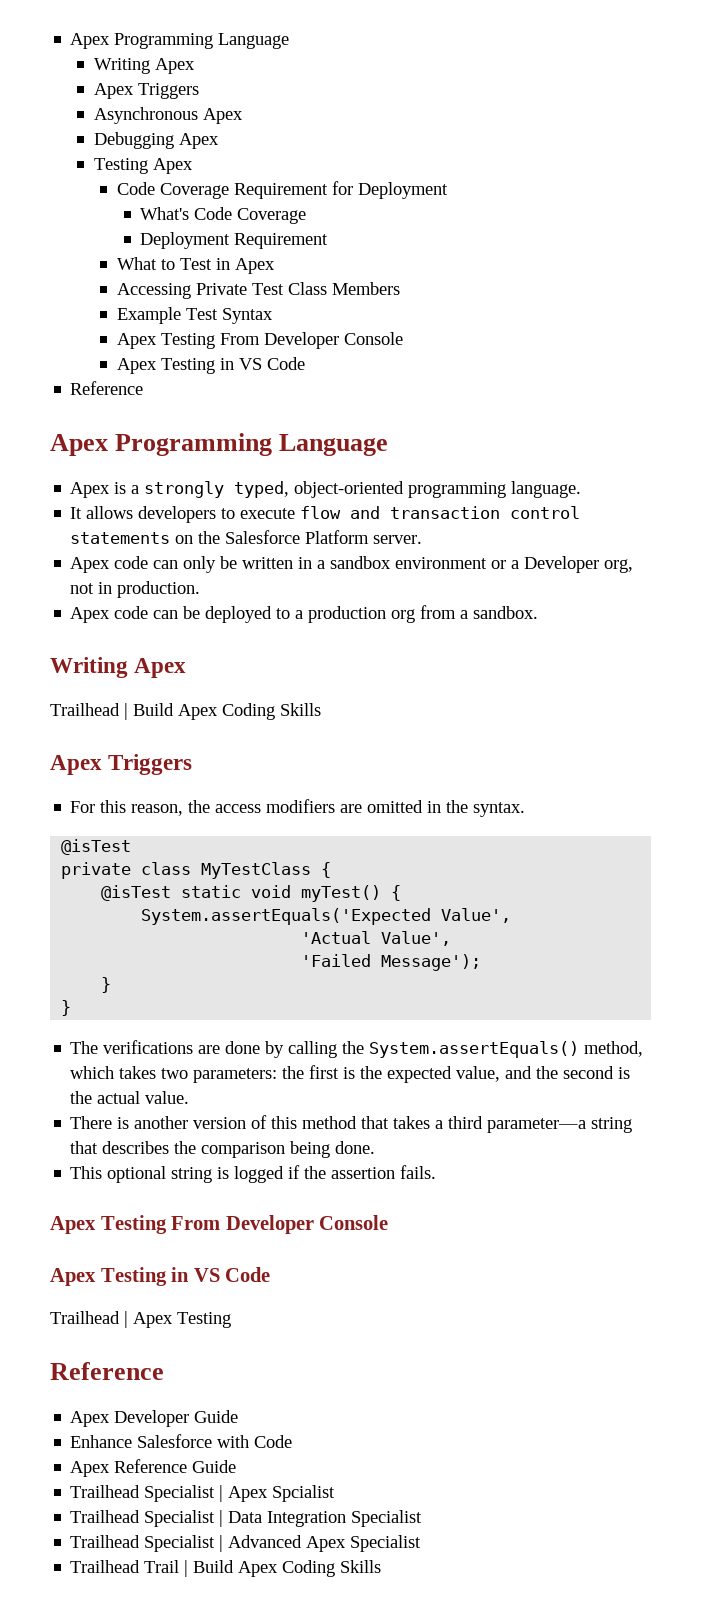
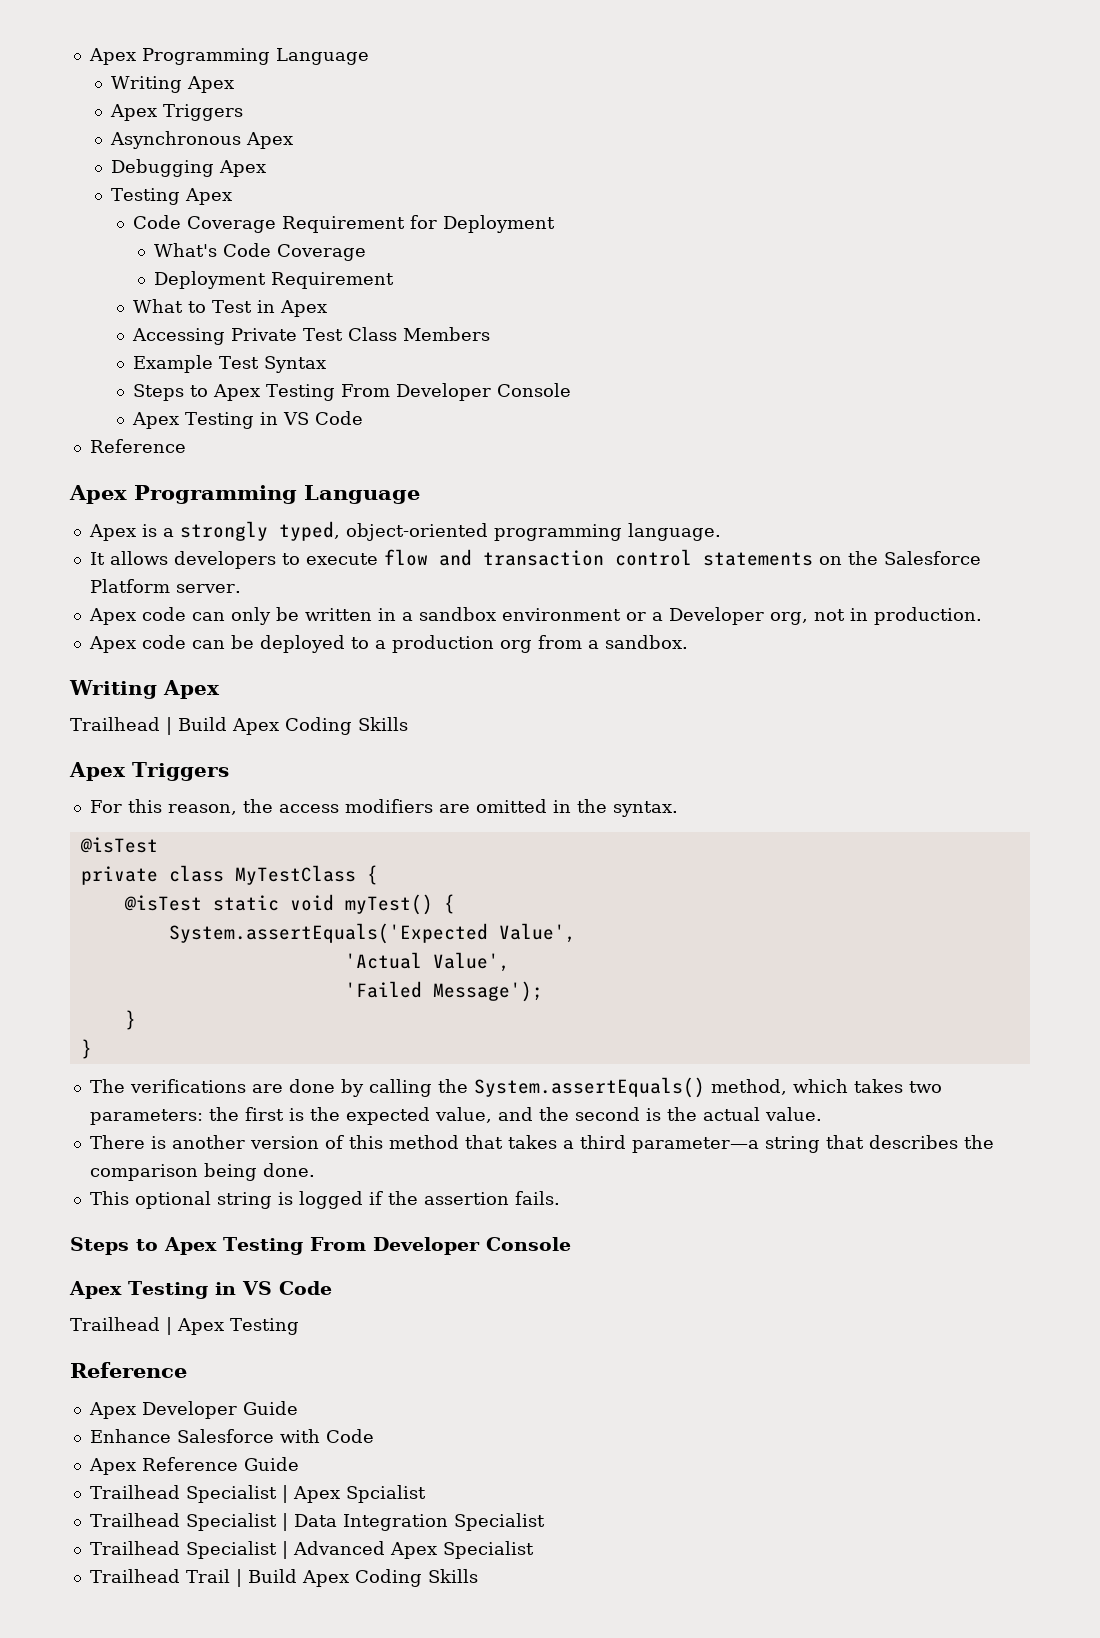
(273, 316) none -> [132,384,208,401] Steps to
(437, 1172) none -> [70,1237,158,1255] Steps to

